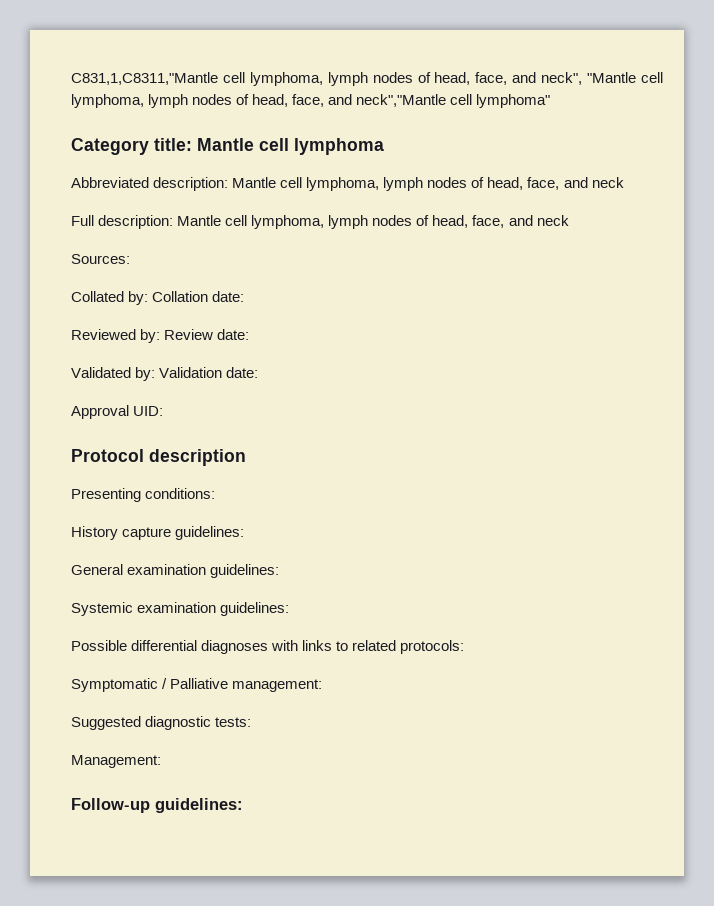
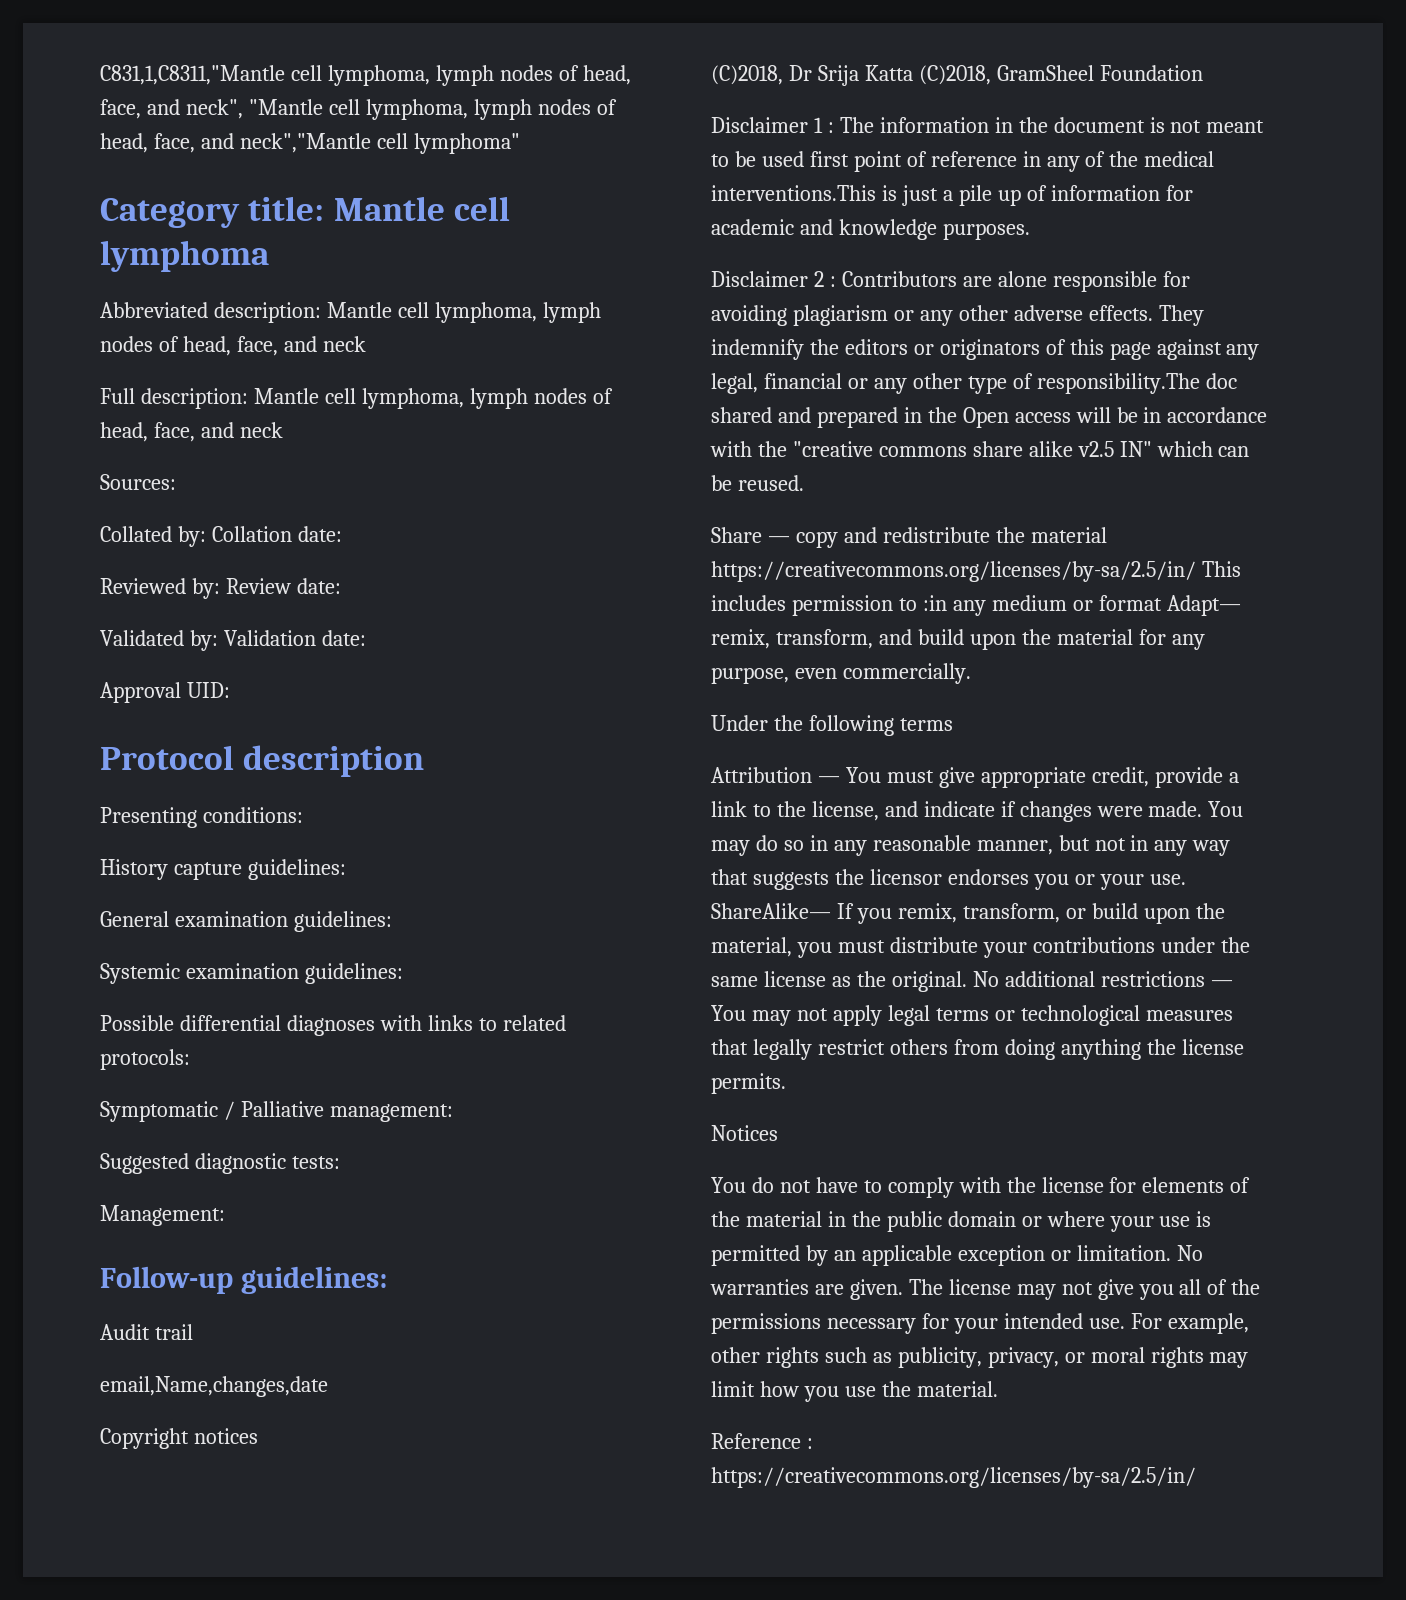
(243, 805) none -> [100,1324,193,1340] [100,1376,328,1397] [100,1428,258,1449] [711,65,1203,86] [711,117,1265,133] [711,151,1215,172] [711,185,1193,206] [711,219,1030,240] [711,271,1190,292] [711,305,1204,326] [711,339,1260,360] [711,373,1237,394] [711,407,1268,428] [710,441,1250,457] [711,475,804,491] [711,527,1107,548] [711,561,1241,582] [711,595,1241,616] [711,629,1205,650] [711,663,971,684] [711,715,953,736] [711,767,1239,788] [711,801,1244,822] [711,835,1231,856] [711,869,1186,890] [711,903,1225,924] [711,937,1250,958] [711,971,1233,992] [711,1005,1233,1026] [711,1039,1244,1060] [711,1073,786,1094] [711,1125,778,1141] [711,1177,1251,1198] [711,1211,1212,1232] [711,1245,1203,1266] [710,1279,1261,1300] [711,1313,1249,1334] [711,1347,1249,1368] [711,1381,998,1402] [711,1433,813,1449] [711,1467,1196,1488] // Audit trail // email,Name,changes,date // Copyright notices // (C)2018, Dr Srija Katta (C)2018, GramSheel Foundation // Disclaimer 1 : The information in the document is not meant to be used first point of reference in any of the medical interventions.This is just a pile up of information for academic and knowledge purposes. // Disclaimer 2 : Contributors are alone responsible for avoiding plagiarism or any other adverse effects. They indemnify the editors or originators of this page against any legal, financial or any other type of responsibility.The doc shared and prepared in the Open access will be in accordance with the "creative commons share alike v2.5 IN" which can be reused. // Share — copy and redistribute the material https://creativecommons.org/licenses/by-sa/2.5/in/ This includes permission to :in any medium or format Adapt— remix, transform, and build upon the material for any purpose, even commercially. // Under the following terms // Attribution — You must give appropriate credit, provide a link to the license, and indicate if changes were made. You may do so in any reasonable manner, but not in any way that suggests the licensor endorses you or your use. ShareAlike— If you remix, transform, or build upon the material, you must distribute your contributions under the same license as the original. No additional restrictions — You may not apply legal terms or technological measures that legally restrict others from doing anything the license permits. // Notices // You do not have to comply with the license for elements of the material in the public domain or where your use is permitted by an applicable exception or limitation. No warranties are given. The license may not give you all of the permissions necessary for your intended use. For example, other rights such as publicity, privacy, or moral rights may limit how you use the material. // Reference : https://creativecommons.org/licenses/by-sa/2.5/in/

